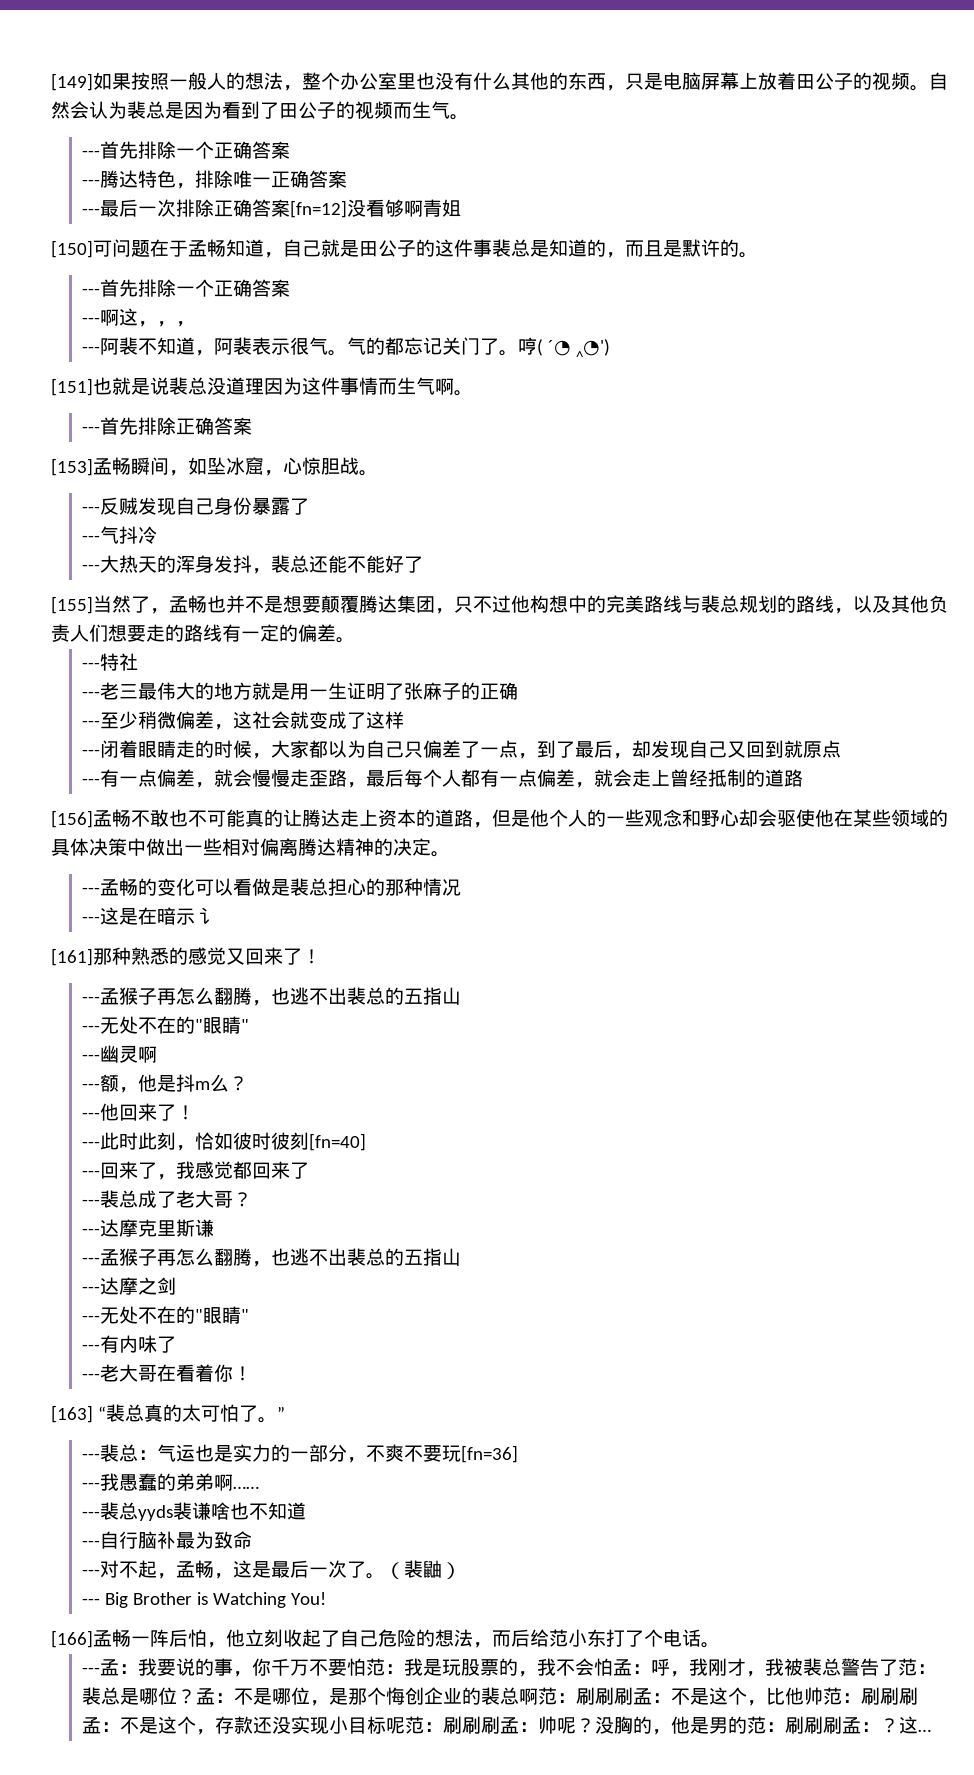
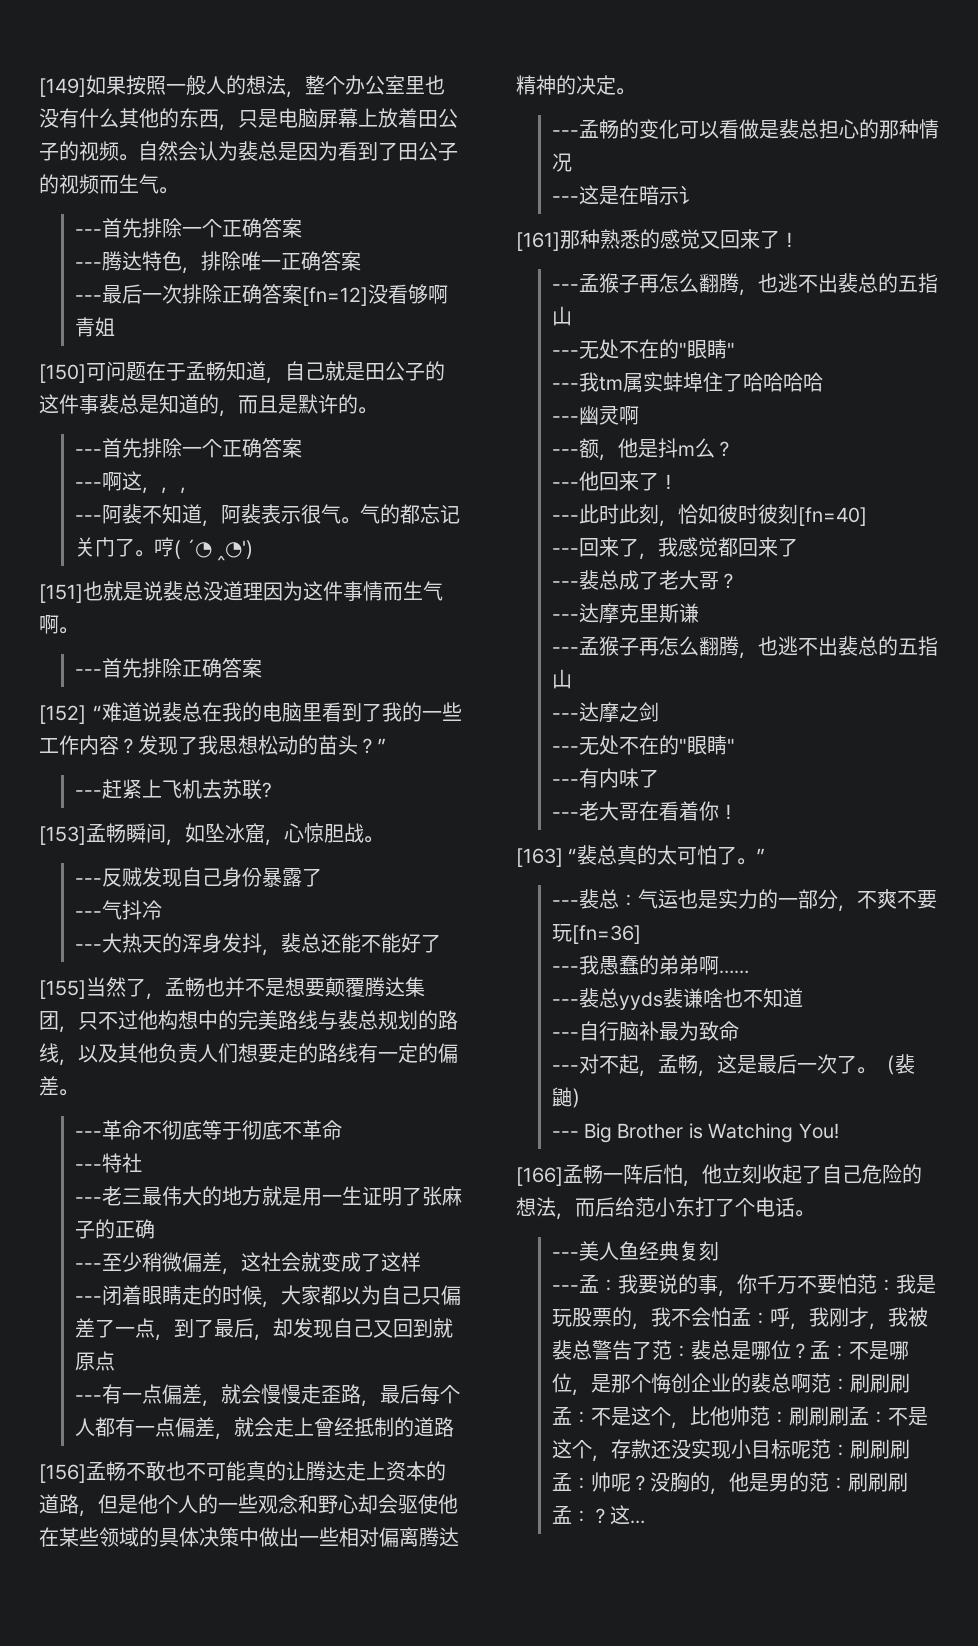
(252, 426) none -> [39,702,462,724] [39,735,386,755] [74,779,272,800] // [152] “难道说裴总在我的电脑里看到了我的一些工作内容？发现了我思想松动的苗头？” // ---赶紧上飞机去苏联?
(355, 640) none -> [74,1120,342,1140] // ---革命不彻底等于彻底不革命
(249, 1025) none -> [551,372,823,393] // ---我tm属实蚌埠住了哈哈哈哈
(720, 1645) none -> [551,1241,719,1261] // ---美人鱼经典复刻

